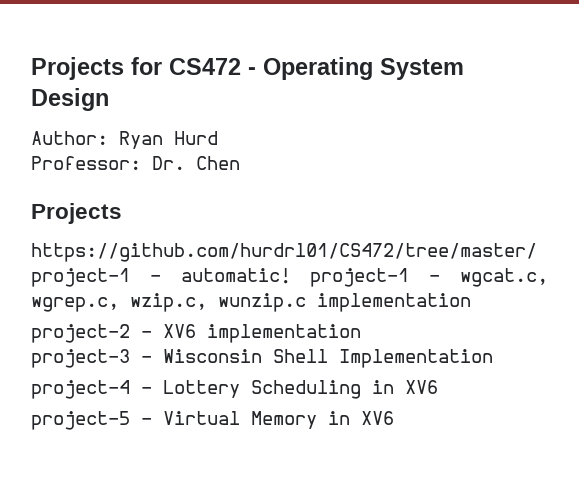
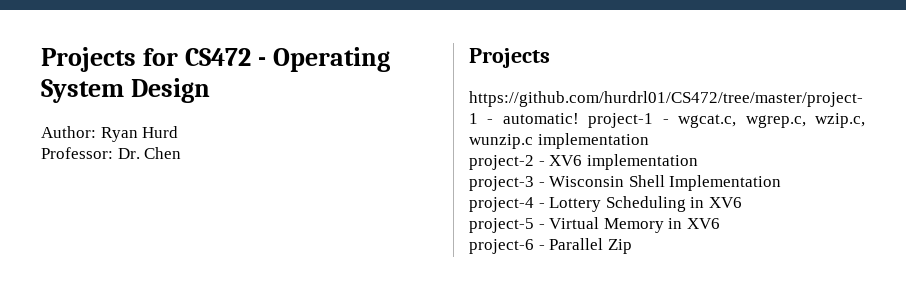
(394, 418) none -> [469,238,632,254] // project-6 - Parallel Zip

